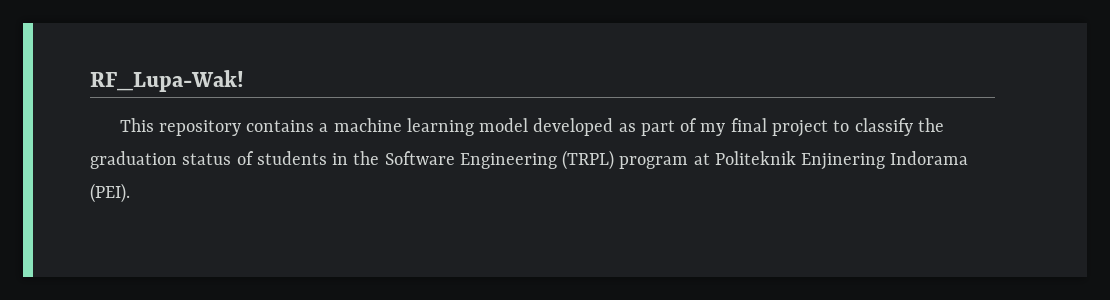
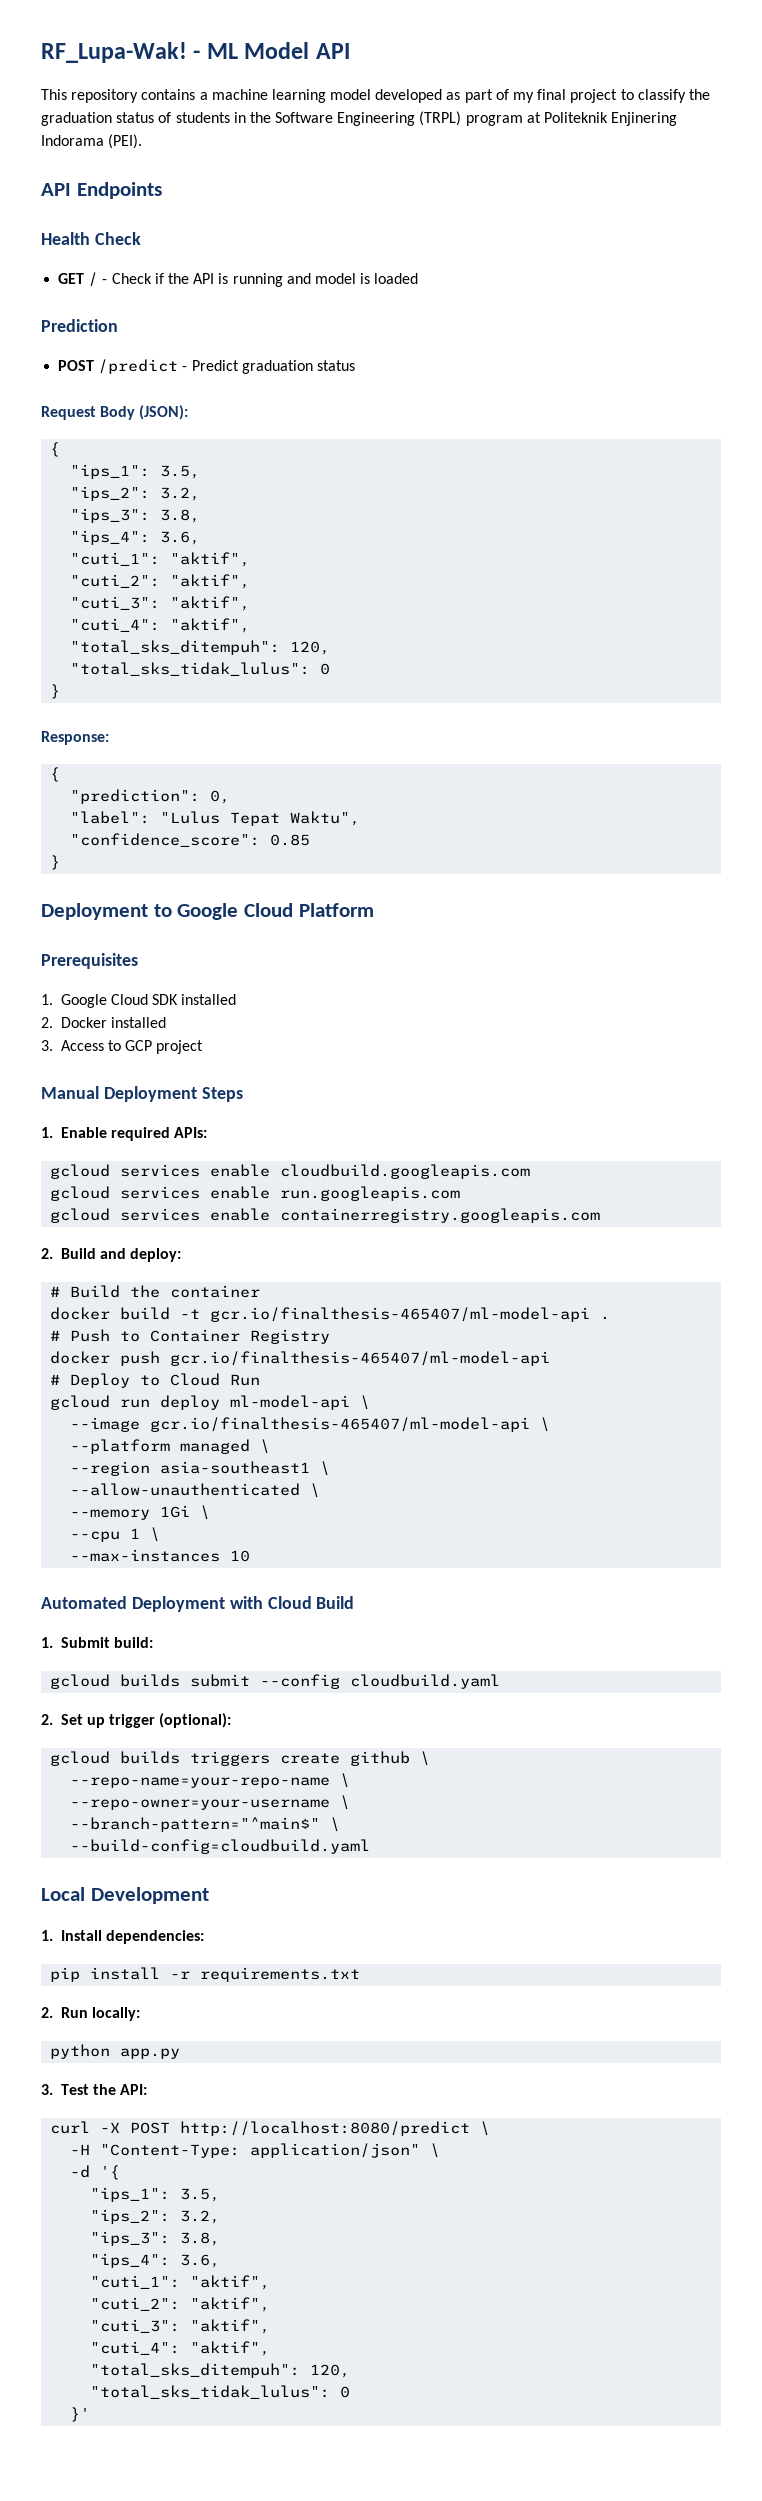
(244, 81) none -> [193,42,350,59] - ML Model API
(130, 193) none -> [41,182,162,199] [41,232,141,245] [58,272,419,287] [41,319,118,332] [58,359,355,374] [41,405,189,420] [50,442,61,457] [70,464,201,479] [70,486,201,501] [70,508,201,523] [70,530,201,545] [70,552,251,567] [70,574,251,589] [70,596,251,611] [70,618,251,633] [70,640,331,655] [70,662,331,676] [50,684,61,699] [41,731,109,745] [50,767,61,782] [70,789,231,804] [70,811,361,826] [70,833,311,847] [50,855,61,870] [41,903,374,920] [41,953,138,969] [41,994,237,1008] [41,1017,166,1028] [41,1040,204,1054] [41,1086,243,1102] [41,1127,208,1141] [50,1164,531,1179] [50,1186,461,1201] [50,1208,601,1223] [41,1248,182,1262] [50,1285,261,1298] [50,1307,611,1322] [50,1329,331,1344] [50,1351,551,1366] [50,1373,261,1388] [50,1395,371,1410] [70,1417,551,1432] [70,1439,271,1454] [70,1461,331,1476] [70,1483,321,1498] [70,1505,211,1520] [70,1527,161,1542] [70,1549,251,1562] [41,1596,355,1612] [41,1637,153,1648] [50,1674,501,1689] [41,1713,232,1728] [50,1751,431,1766] [70,1773,351,1788] [70,1795,351,1810] [70,1817,341,1832] [70,1839,371,1854] [41,1887,209,1904] [41,1930,204,1944] [50,1967,361,1982] [41,2007,140,2021] [50,2044,181,2059] [41,2084,148,2095] [50,2121,491,2136] [70,2143,441,2158] [70,2165,121,2180] [90,2187,221,2202] [90,2209,221,2224] [90,2231,221,2246] [90,2253,221,2268] [90,2275,271,2290] [90,2297,271,2312] [90,2319,271,2334] [90,2341,271,2356] [90,2363,351,2378] [90,2385,351,2399] [70,2407,91,2422] // API Endpoints // Health Check // GET / - Check if the API is running and model is loaded // Prediction // POST /predict - Predict graduation status // Request Body (JSON): // { // "ips_1": 3.5, // "ips_2": 3.2, // "ips_3": 3.8, // "ips_4": 3.6, // "cuti_1": "aktif", // "cuti_2": "aktif", // "cuti_3": "aktif", // "cuti_4": "aktif", // "total_sks_ditempuh": 120, // "total_sks_tidak_lulus": 0 // } // Response: // { // "prediction": 0, // "label": "Lulus Tepat Waktu", // "confidence_score": 0.85 // } // Deployment to Google Cloud Platform // Prerequisites // 1. Google Cloud SDK installed // 2. Docker installed // 3. Access to GCP project // Manual Deployment Steps // 1. Enable required APIs: // gcloud services enable cloudbuild.googleapis.com // gcloud services enable run.googleapis.com // gcloud services enable containerregistry.googleapis.com // 2. Build and deploy: // # Build the container // docker build -t gcr.io/finalthesis-465407/ml-model-api . // # Push to Container Registry // docker push gcr.io/finalthesis-465407/ml-model-api // # Deploy to Cloud Run // gcloud run deploy ml-model-api \ // --image gcr.io/finalthesis-465407/ml-model-api \ // --platform managed \ // --region asia-southeast1 \ // --allow-unauthenticated \ // --memory 1Gi \ // --cpu 1 \ // --max-instances 10 // Automated Deployment with Cloud Build // 1. Submit build: // gcloud builds submit --config cloudbuild.yaml // 2. Set up trigger (optional): // gcloud builds triggers create github \ // --repo-name=your-repo-name \ // --repo-owner=your-username \ // --branch-pattern="^main$" \ // --build-config=cloudbuild.yaml // Local Development // 1. Install dependencies: // pip install -r requirements.txt // 2. Run locally: // python app.py // 3. Test the API: // curl -X POST http://localhost:8080/predict \ // -H "Content-Type: application/json" \ // -d '{ // "ips_1": 3.5, // "ips_2": 3.2, // "ips_3": 3.8, // "ips_4": 3.6, // "cuti_1": "aktif", // "cuti_2": "aktif", // "cuti_3": "aktif", // "cuti_4": "aktif", // "total_sks_ditempuh": 120, // "total_sks_tidak_lulus": 0 // }'

